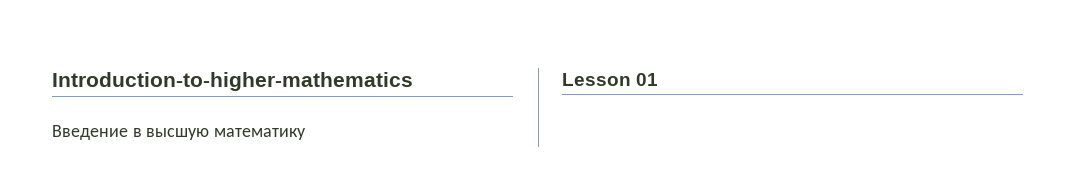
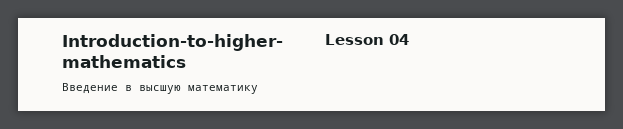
[636,73,659,86] 01 -> [389,34,409,45] 04

